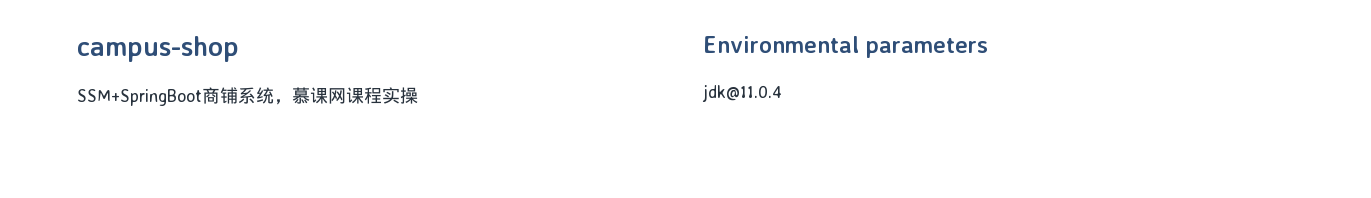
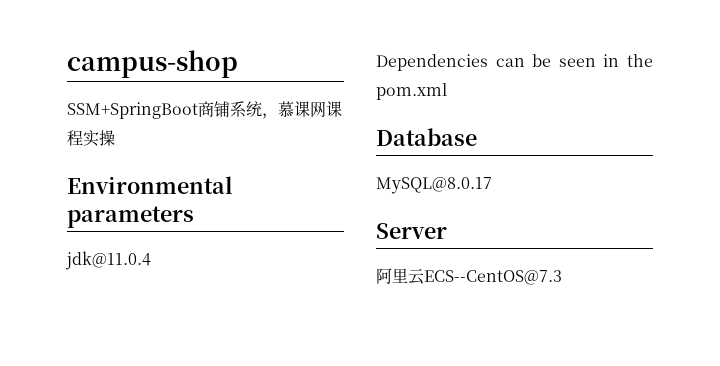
(782, 93) none -> [376,54,653,71] [376,83,447,100] [376,128,477,146] [376,177,492,194] [376,223,447,239] [376,268,562,285] // Dependencies can be seen in the pom.xml // Database // MySQL@8.0.17 // Server // 阿里云ECS--CentOS@7.3

